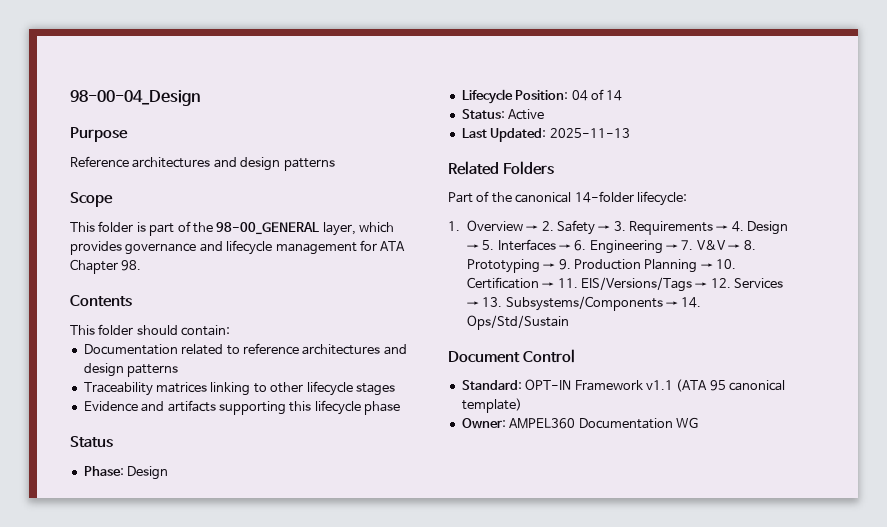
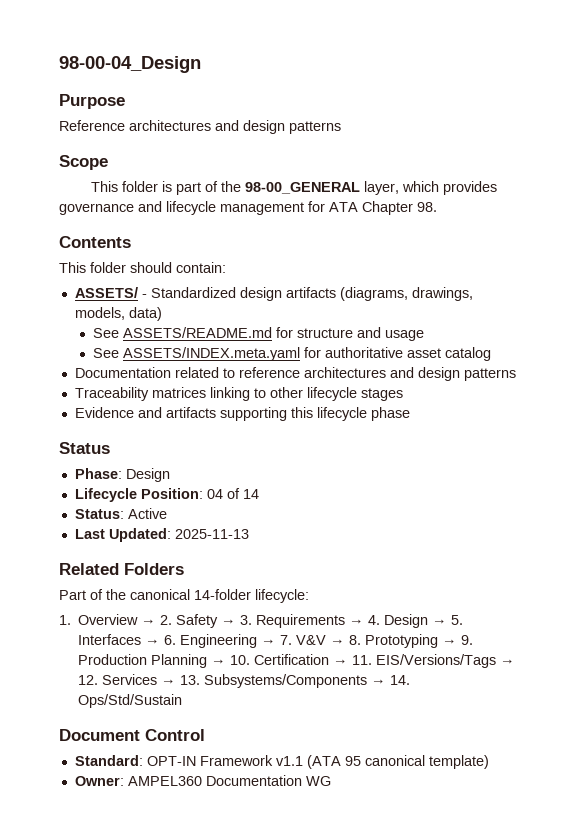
(231, 330) none -> [74,287,473,301] [74,307,162,321] [93,327,425,341] [93,347,492,361] // ASSETS/ - Standardized design artifacts (diagrams, drawings, models, data) // See ASSETS/README.md for structure and usage // See ASSETS/INDEX.meta.yaml for authoritative asset catalog

